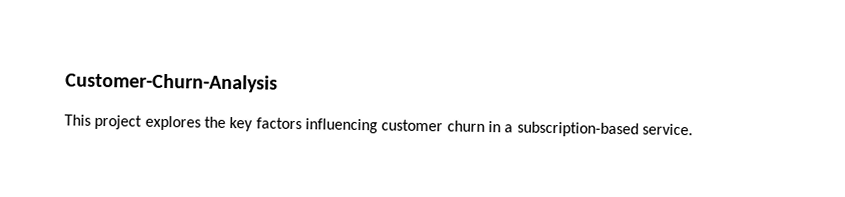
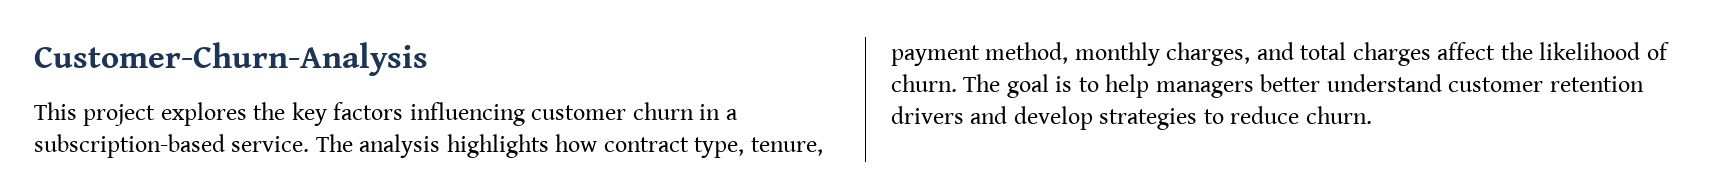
(693, 129) none -> [315,134,823,158] [891,42,1669,66] [891,74,1644,98] [891,106,1372,130] The analysis highlights how contract type, tenure, payment method, monthly charges, and total charges affect the likelihood of churn. The goal is to help managers better understand customer retention drivers and develop strategies to reduce churn.

